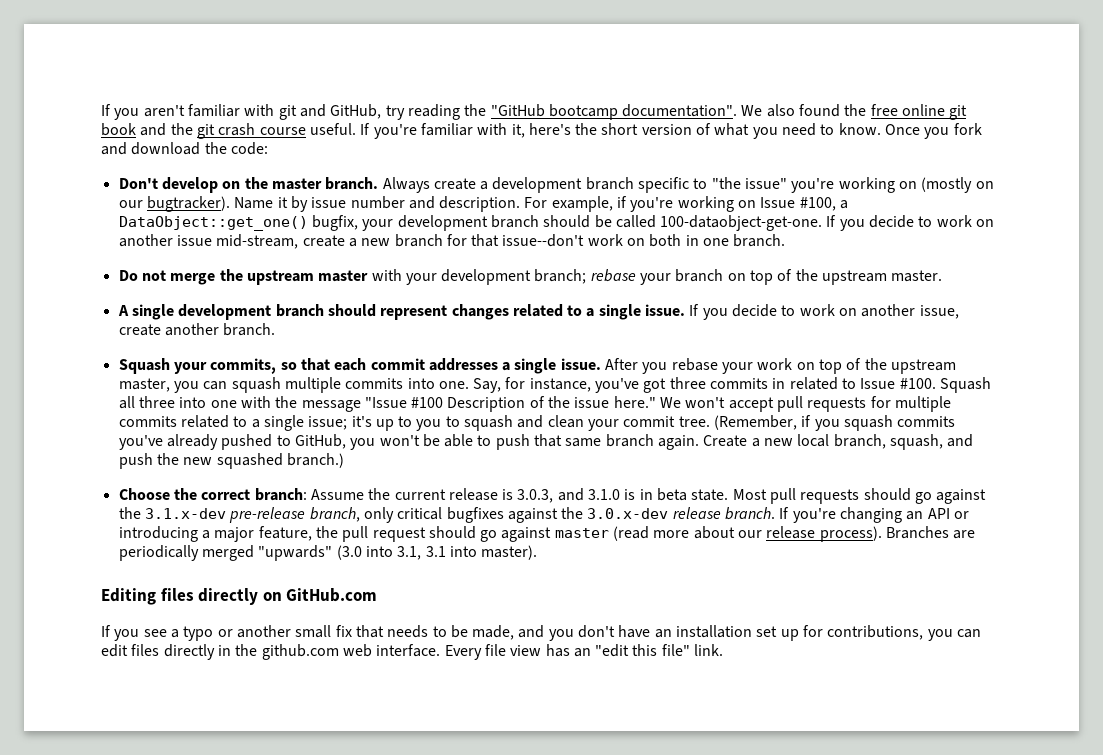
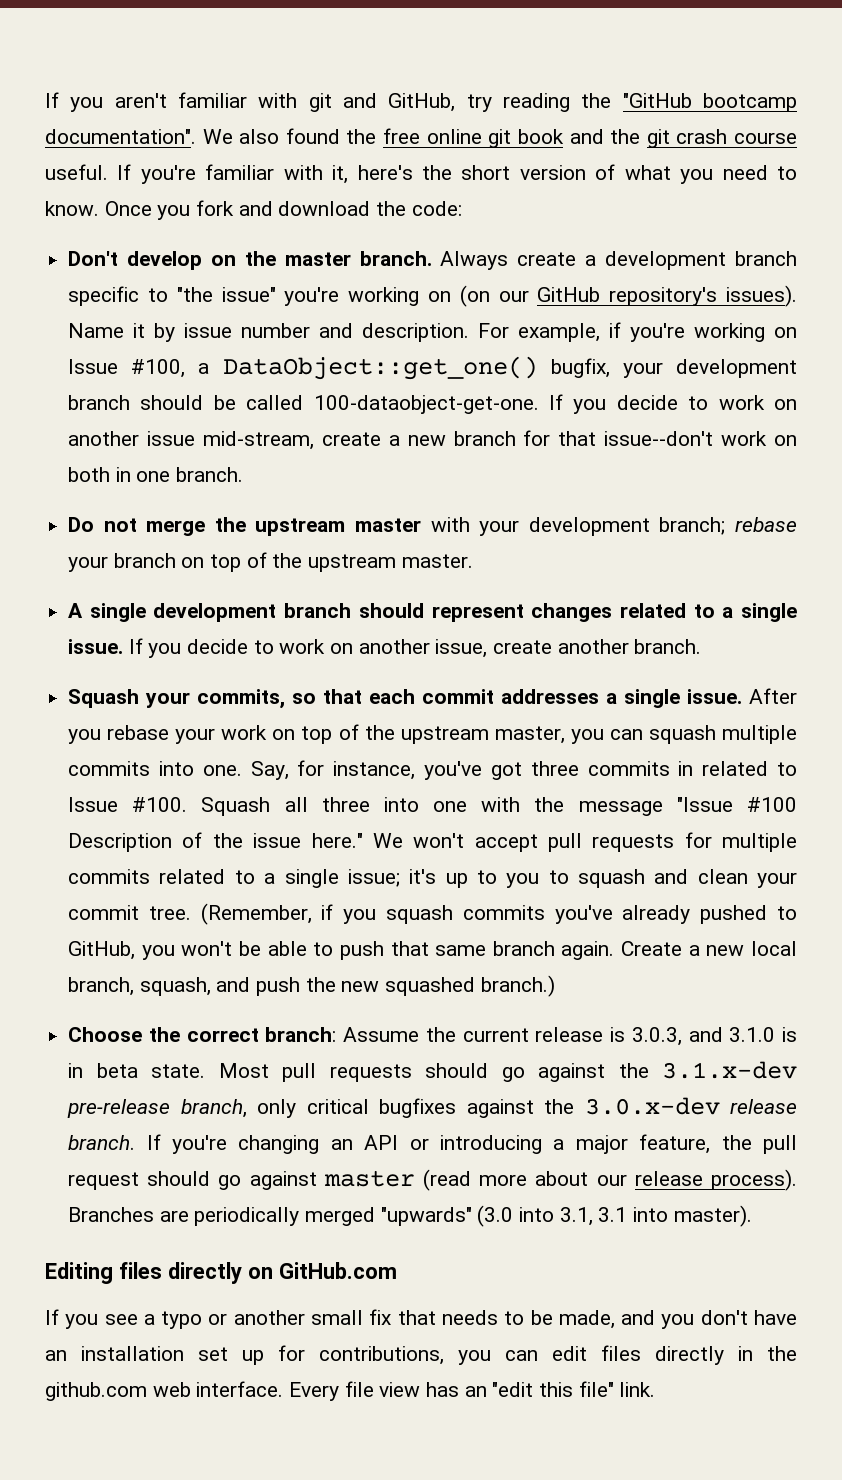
[921,177,994,193] [118,196,230,212] (mostly on our bugtracker). -> [459,285,797,307] (on our GitHub repository's issues).

